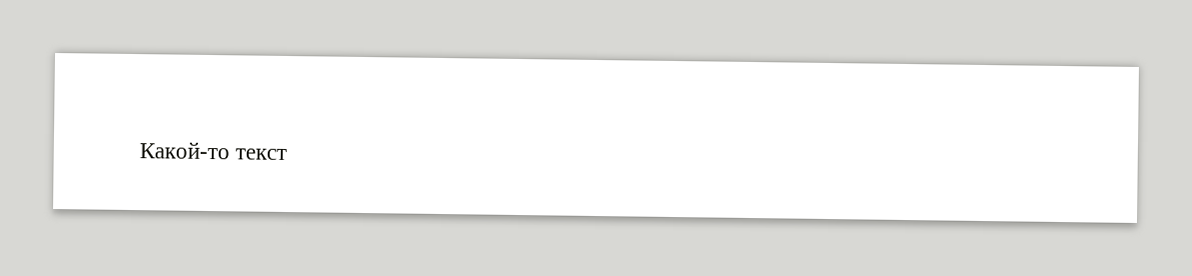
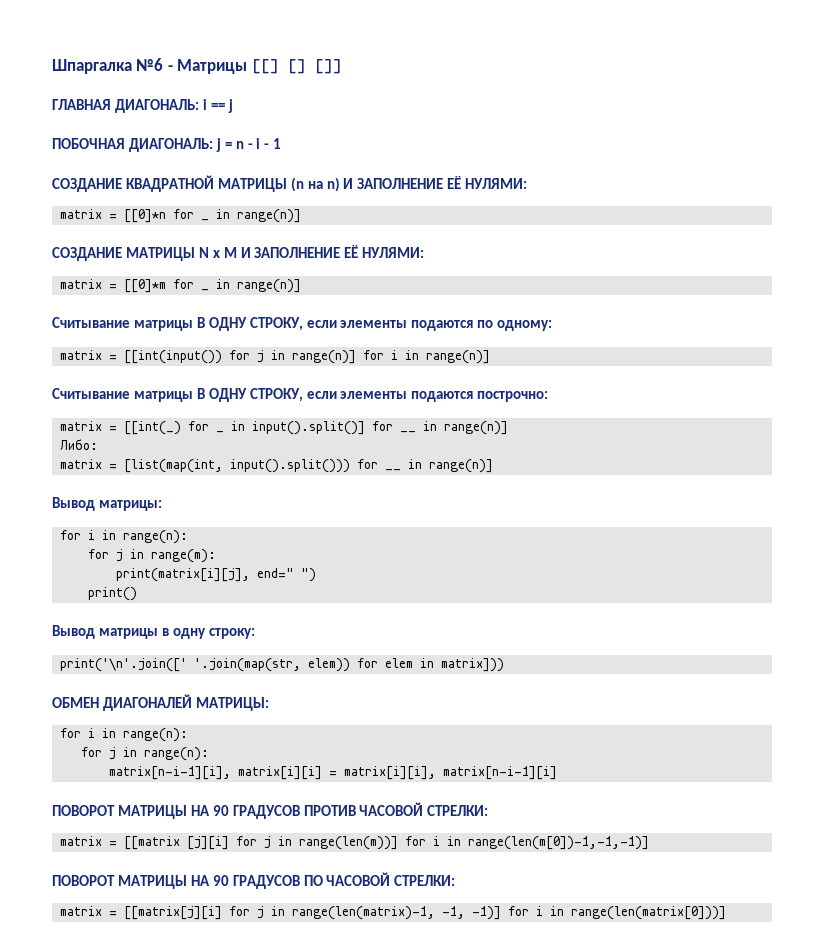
[139,141,288,161] Какой-то текст -> [52,58,342,74] [52,99,233,113] [52,138,282,152] [52,175,528,192] [59,209,194,223] [200,219,209,221] [215,209,301,223] [52,245,425,261] [59,279,194,293] [200,289,209,291] [215,279,301,293] [52,317,553,331] [59,350,490,364] [52,388,549,402] [59,421,209,435] [215,431,224,433] [230,421,393,435] [399,431,416,433] [422,421,508,435] [59,439,98,450] [59,459,378,473] [384,469,401,471] [407,459,493,473] [52,497,162,511] [59,530,188,544] [87,549,216,563] [115,568,316,582] [87,587,137,601] [52,625,255,639] [59,658,504,672] [52,694,269,711] [59,728,188,742] [80,747,209,761] [108,766,557,780] [52,802,489,819] [59,836,649,850] [52,872,456,889] [59,906,726,920] Шпаргалка №6 - Матрицы [[] [] []] // ГЛАВНАЯ ДИАГОНАЛЬ: i == j // ПОБОЧНАЯ ДИАГОНАЛЬ: j = n - i - 1 // СОЗДАНИЕ КВАДРАТНОЙ МАТРИЦЫ (n на n) И ЗАПОЛНЕНИЕ ЕЁ НУЛЯМИ: // matrix = [[0]*n for _ in range(n)] // СОЗДАНИЕ МАТРИЦЫ N x M И ЗАПОЛНЕНИЕ ЕЁ НУЛЯМИ: // matrix = [[0]*m for _ in range(n)] // Считывание матрицы В ОДНУ СТРОКУ, если элементы подаются по одному: // matrix = [[int(input()) for j in range(n)] for i in range(n)] // Считывание матрицы В ОДНУ СТРОКУ, если элементы подаются построчно: // matrix = [[int(_) for _ in input().split()] for __ in range(n)] // Либо: // matrix = [list(map(int, input().split())) for __ in range(n)] // Вывод матрицы: // for i in range(n): // for j in range(m): // print(matrix[i][j], end=" ") // print() // Вывод матрицы в одну строку: // print('\n'.join([' '.join(map(str, elem)) for elem in matrix])) // ОБМЕН ДИАГОНАЛЕЙ МАТРИЦЫ: // for i in range(n): // for j in range(n): // matrix[n-i-1][i], matrix[i][i] = matrix[i][i], matrix[n-i-1][i] // ПОВОРОТ МАТРИЦЫ НА 90 ГРАДУСОВ ПРОТИВ ЧАСОВОЙ СТРЕЛКИ: // matrix = [[matrix [j][i] for j in range(len(m))] for i in range(len(m[0])-1,-1,-1)] // ПОВОРОТ МАТРИЦЫ НА 90 ГРАДУСОВ ПО ЧАСОВОЙ СТРЕЛКИ: // matrix = [[matrix[j][i] for j in range(len(matrix)-1, -1, -1)] for i in range(len(matrix[0]))]

